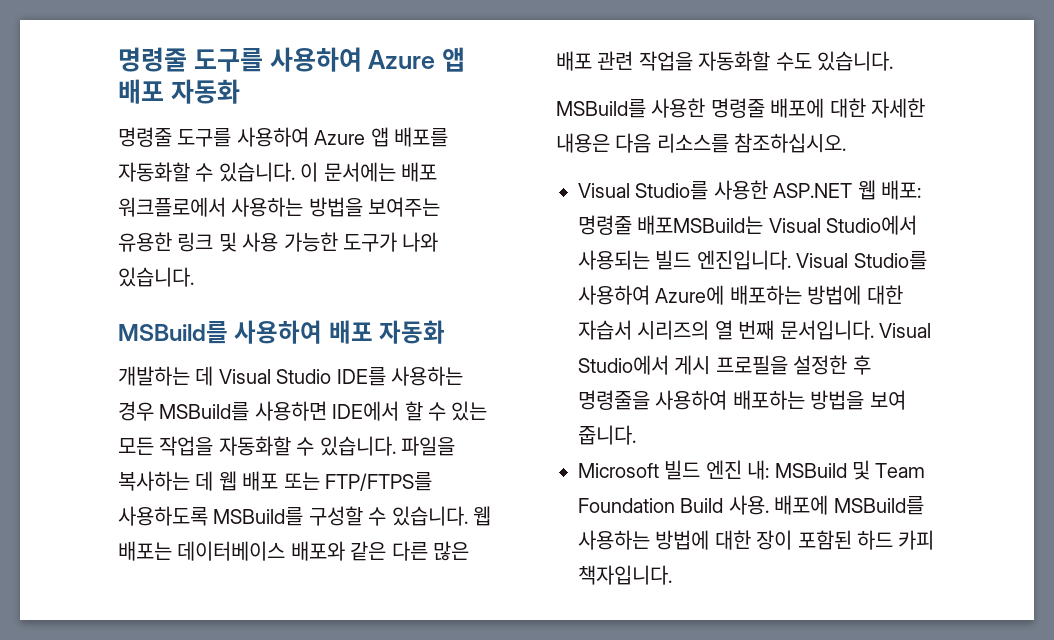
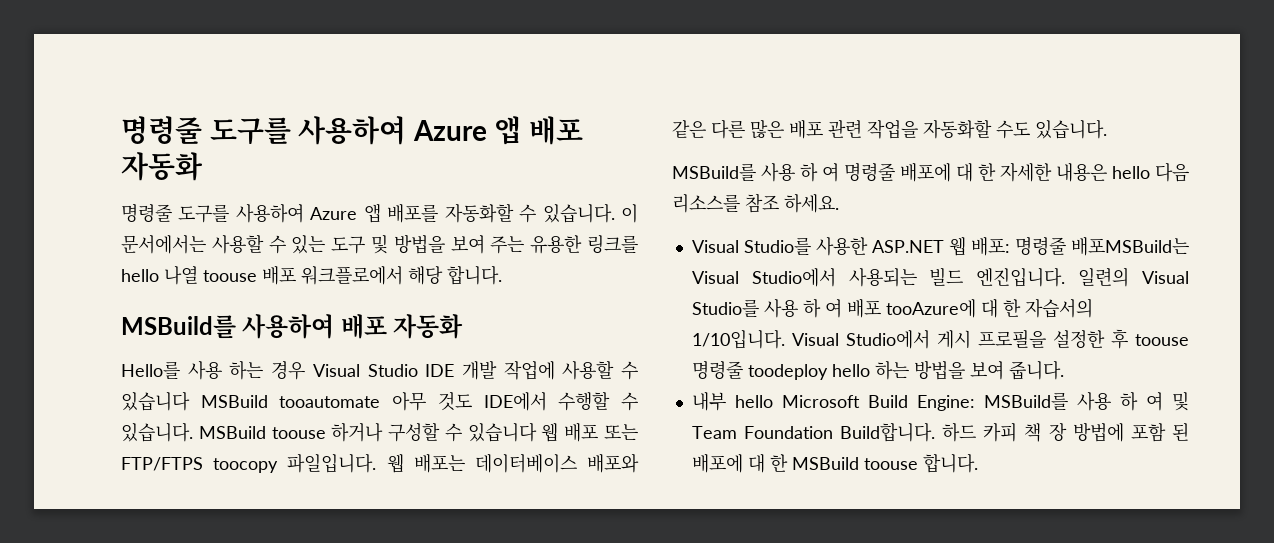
[323,162,437,182] [118,197,441,217] [118,232,439,252] [118,267,194,287] [118,320,446,344] [118,366,463,386] [118,401,488,421] [118,436,455,456] [118,471,432,491] [118,506,468,526] 문서에는 배포 워크플로에서 사용하는 방법을 보여주는 유용한 링크 및 사용 가능한 도구가 나와 있습니다. // MSBuild를 사용하여 배포 자동화 // 개발하는 데 Visual Studio IDE를 사용하는 경우 MSBuild를 사용하면 IDE에서 할 수 있는 모든 작업을 자동화할 수 있습니다. 파일을 복사하는 데 웹 배포 또는 FTP/FTPS를 사용하도록 MSBuild를 구성할 수 있습니다. -> [121,234,639,254] [121,265,502,285] [121,314,464,339] [121,361,638,380] [121,391,638,411] [121,422,638,442] [121,453,377,473] 문서에서는 사용할 수 있는 도구 및 방법을 보여 주는 유용한 링크를 hello 나열 toouse 배포 워크플로에서 해당 합니다. // MSBuild를 사용하여 배포 자동화 // Hello를 사용 하는 경우 Visual Studio IDE 개발 작업에 사용할 수 있습니다 MSBuild tooautomate 아무 것도 IDE에서 수행할 수 있습니다. MSBuild toouse 하거나 구성할 수 있습니다 웹 배포 또는 FTP/FTPS toocopy 파일입니다.
[651,98,866,118] 사용한 명령줄 배포에 대한 -> [761,162,996,182] 사용 하 여 명령줄 배포에 대 한
(610, 143) none -> [1112,166,1150,179] hello
[734,133,847,153] 참조하십시오. -> [745,193,839,213] 참조 하세요.
[796,251,927,270] [578,285,903,305] [578,320,874,340] Visual Studio를 사용하여 Azure에 배포하는 방법에 대한 자습서 시리즈의 열 번째 문서입니다. -> [1078,267,1189,287] [691,298,1093,318] [691,329,785,349] 일련의 Visual Studio를 사용 하 여 배포 tooAzure에 대 한 자습서의 1/10입니다.
[578,390,906,410] [578,425,636,445] [578,460,926,480] [578,495,924,515] [578,530,935,550] [578,565,672,585] 명령줄을 사용하여 배포하는 방법을 보여 줍니다. // Microsoft 빌드 엔진 내: MSBuild 및 Team Foundation Build 사용. 배포에 MSBuild를 사용하는 방법에 대한 장이 포함된 하드 카피 책자입니다. -> [1135,334,1189,346] [691,360,1064,380] [691,392,1189,411] [691,422,1189,442] [691,453,978,473] toouse 명령줄 toodeploy hello 하는 방법을 보여 줍니다. // 내부 hello Microsoft Build Engine: MSBuild를 사용 하 여 및 Team Foundation Build합니다. 하드 카피 책 장 방법에 포함 된 배포에 대 한 MSBuild toouse 합니다.

